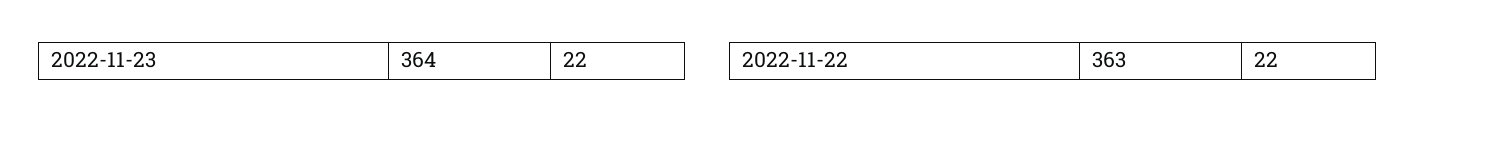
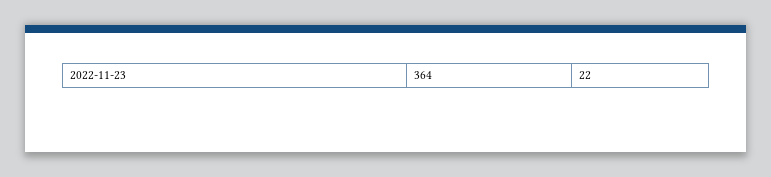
[741,51,848,68] [1091,51,1126,68] [1253,51,1278,67] // 2022-11-22 | 363 | 22 -> (591, 75) none

